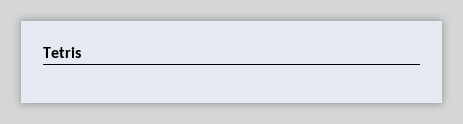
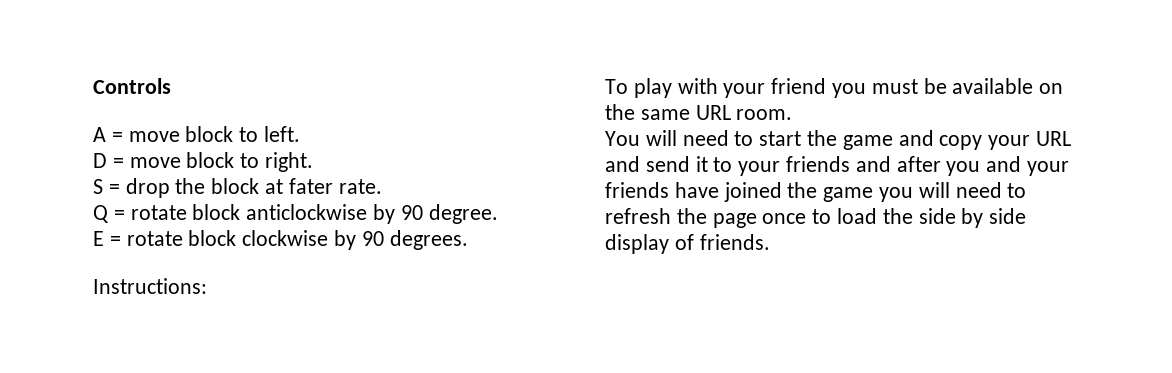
[43,47,81,58] Tetris -> [93,78,171,94] [93,126,301,142] [93,152,314,172] [93,178,382,198] [93,204,498,224] [93,230,468,250] [93,278,207,294] [605,78,1064,98] [605,104,793,120] [605,130,1072,150] [605,156,1070,176] [605,182,1027,202] [605,208,1027,228] [605,234,770,254] Controls // A = move block to left. // D = move block to right. // S = drop the block at fater rate. // Q = rotate block anticlockwise by 90 degree. // E = rotate block clockwise by 90 degrees. // Instructions: // To play with your friend you must be available on the same URL room. // You will need to start the game and copy your URL and send it to your friends and after you and your friends have joined the game you will need to refresh the page once to load the side by side display of friends.

